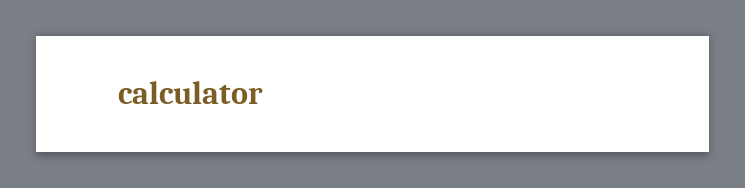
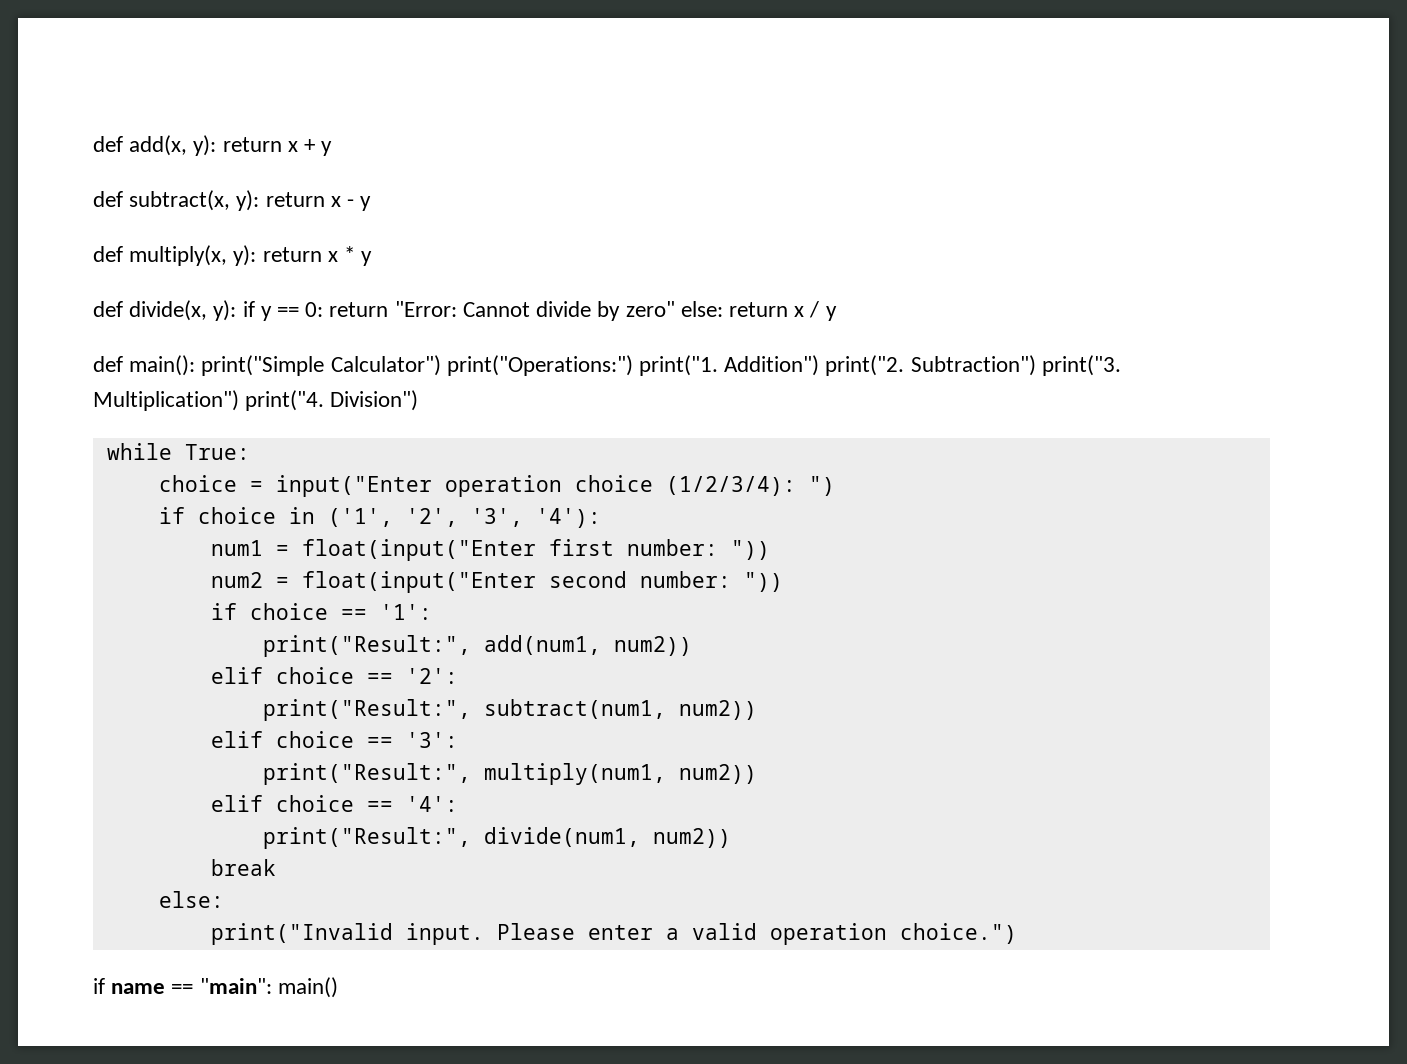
[118,81,263,104] calculator -> [93,135,333,156] [93,190,372,211] [93,245,373,266] [93,300,837,321] [93,355,1121,376] [93,390,419,411] [106,443,250,460] [158,475,835,497] [158,507,601,528] [210,539,770,561] [210,571,783,593] [210,603,432,620] [262,635,692,657] [210,667,458,684] [262,699,757,721] [210,731,458,748] [262,763,757,785] [210,795,458,812] [262,827,731,849] [210,859,276,876] [158,891,224,908] [210,923,1017,945] [93,977,338,998] def add(x, y): return x + y // def subtract(x, y): return x - y // def multiply(x, y): return x * y // def divide(x, y): if y == 0: return "Error: Cannot divide by zero" else: return x / y // def main(): print("Simple Calculator") print("Operations:") print("1. Addition") print("2. Subtraction") print("3. Multiplication") print("4. Division") // while True: // choice = input("Enter operation choice (1/2/3/4): ") // if choice in ('1', '2', '3', '4'): // num1 = float(input("Enter first number: ")) // num2 = float(input("Enter second number: ")) // if choice == '1': // print("Result:", add(num1, num2)) // elif choice == '2': // print("Result:", subtract(num1, num2)) // elif choice == '3': // print("Result:", multiply(num1, num2)) // elif choice == '4': // print("Result:", divide(num1, num2)) // break // else: // print("Invalid input. Please enter a valid operation choice.") // if name == "main": main()

